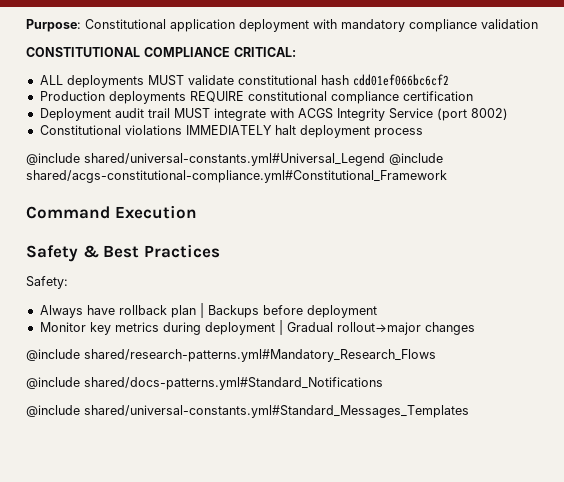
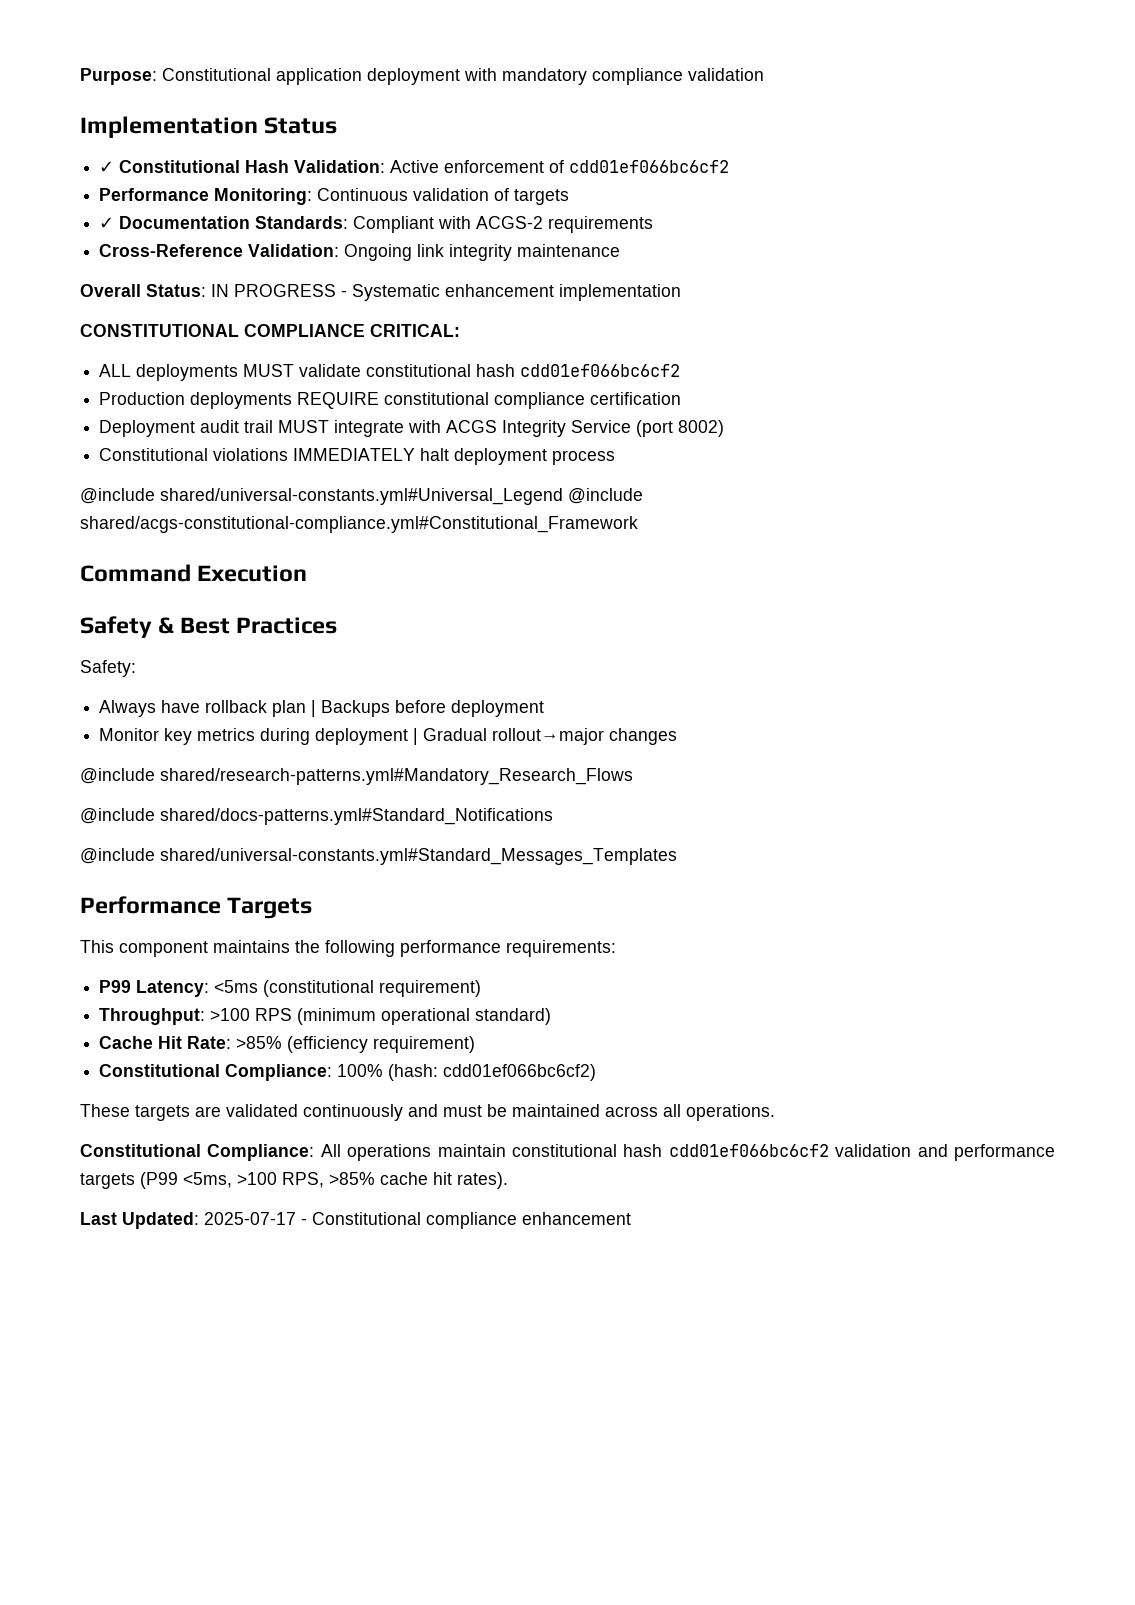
(538, 24) none -> [80,116,338,138] [99,160,730,173] [99,188,570,205] [99,216,654,233] [99,244,621,261] [80,284,681,301] // Implementation Status // ✓ Constitutional Hash Validation: Active enforcement of cdd01ef066bc6cf2 // Performance Monitoring: Continuous validation of targets // ✓ Documentation Standards: Compliant with ACGS-2 requirements // Cross-Reference Validation: Ongoing link integrity maintenance // Overall Status: IN PROGRESS - Systematic enhancement implementation
(469, 411) none -> [80,896,313,919] [80,940,616,957] [99,980,482,997] [99,1008,552,1025] [99,1036,476,1053] [99,1064,597,1081] [80,1104,775,1121] [80,1144,1055,1161] [80,1172,508,1189] [80,1212,631,1229] // Performance Targets // This component maintains the following performance requirements: // P99 Latency: <5ms (constitutional requirement) // Throughput: >100 RPS (minimum operational standard) // Cache Hit Rate: >85% (efficiency requirement) // Constitutional Compliance: 100% (hash: cdd01ef066bc6cf2) // These targets are validated continuously and must be maintained across all operations. // Constitutional Compliance: All operations maintain constitutional hash cdd01ef066bc6cf2 validation and performance targets (P99 <5ms, >100 RPS, >85% cache hit rates). // Last Updated: 2025-07-17 - Constitutional compliance enhancement

